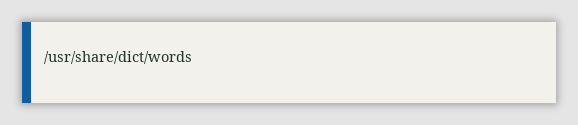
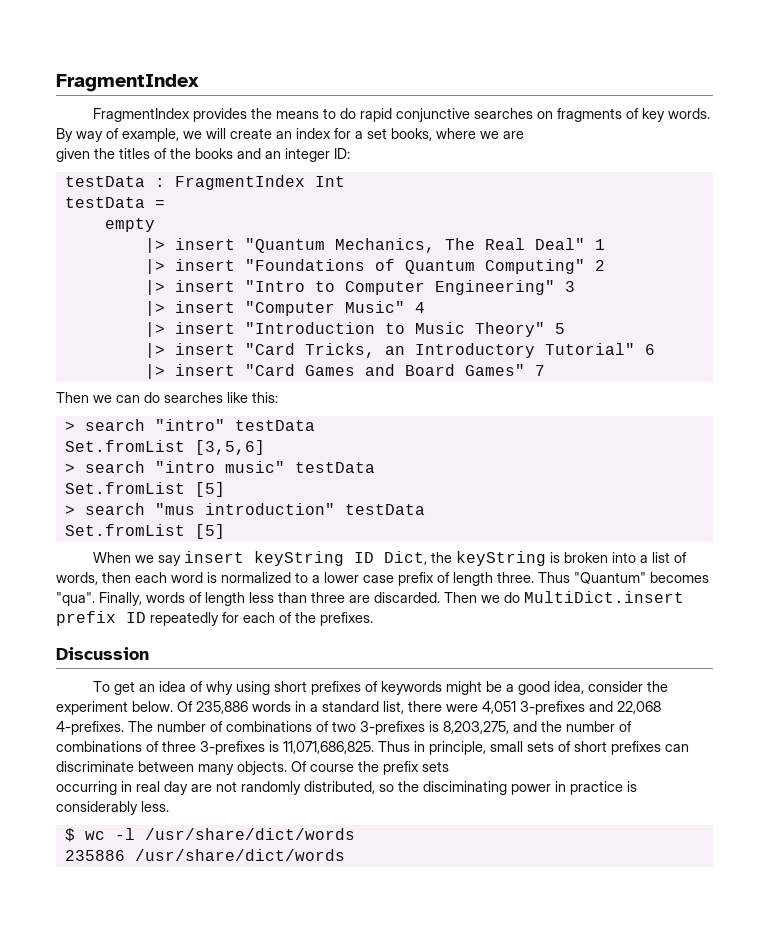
[44,51,192,64] /usr/share/dict/words -> [56,74,199,92] [93,108,711,122] [56,128,524,142] [56,148,350,162] [64,175,345,190] [64,197,165,208] [104,218,155,232] [144,238,605,253] [144,259,605,274] [144,280,575,295] [144,301,425,316] [144,322,565,337] [144,343,655,358] [144,364,545,379] [56,392,278,403] [64,419,315,431] [64,440,265,455] [64,461,375,473] [64,482,225,497] [64,503,425,515] [64,524,225,539] [93,551,688,566] [56,572,709,586] [56,591,684,606] [56,611,373,626] [56,647,149,660] [93,681,669,695] [56,701,661,715] [56,721,632,735] [56,741,689,755] [56,761,449,775] [56,781,637,795] [56,801,169,815] [64,828,355,842] [64,849,345,861] FragmentIndex // FragmentIndex provides the means to do rapid conjunctive searches on fragments of key words. By way of example, we will create an index for a set books, where we are // given the titles of the books and an integer ID: // testData : FragmentIndex Int // testData = // empty // |> insert "Quantum Mechanics, The Real Deal" 1 // |> insert "Foundations of Quantum Computing" 2 // |> insert "Intro to Computer Engineering" 3 // |> insert "Computer Music" 4 // |> insert "Introduction to Music Theory" 5 // |> insert "Card Tricks, an Introductory Tutorial" 6 // |> insert "Card Games and Board Games" 7 // Then we can do searches like this: // > search "intro" testData // Set.fromList [3,5,6] // > search "intro music" testData // Set.fromList [5] // > search "mus introduction" testData // Set.fromList [5] // When we say insert keyString ID Dict, the keyString is broken into a list of words, then each word is normalized to a lower case prefix of length three. Thus "Quantum" becomes "qua". Finally, words of length less than three are discarded. Then we do MultiDict.insert prefix ID repeatedly for each of the prefixes. // Discussion // To get an idea of why using short prefixes of keywords might be a good idea, consider the experiment below. Of 235,886 words in a standard list, there were 4,051 3-prefixes and 22,068 4-prefixes. The number of combinations of two 3-prefixes is 8,203,275, and the number of combinations of three 3-prefixes is 11,071,686,825. Thus in principle, small sets of short prefixes can discriminate between many objects. Of course the prefix sets // occurring in real day are not randomly distributed, so the disciminating power in practice is considerably less. // $ wc -l /usr/share/dict/words // 235886 /usr/share/dict/words

